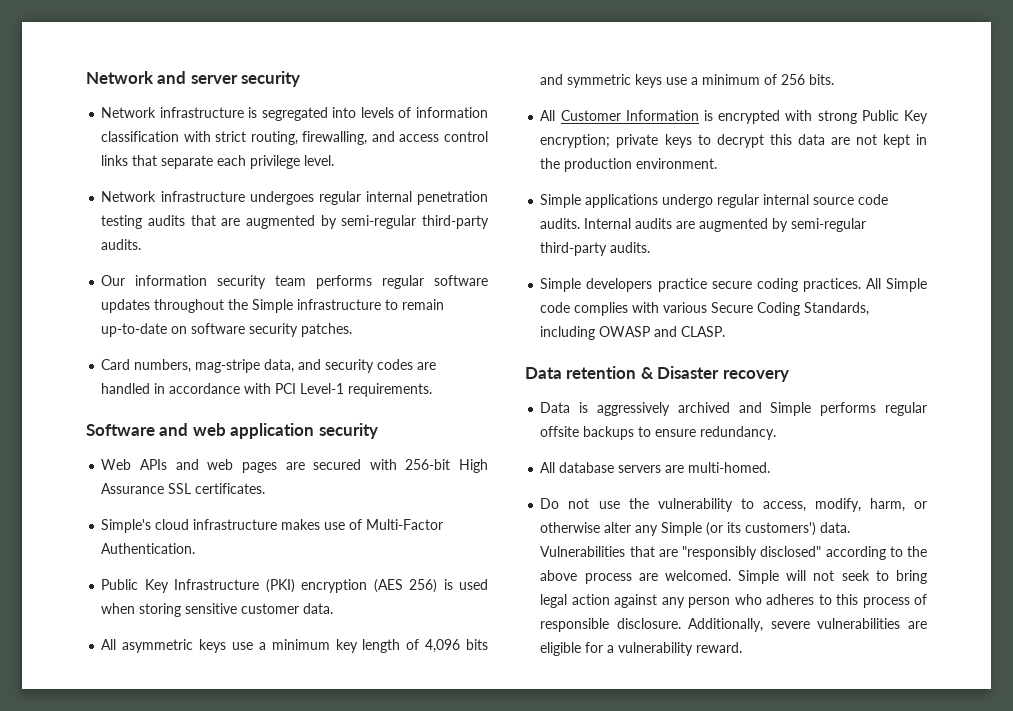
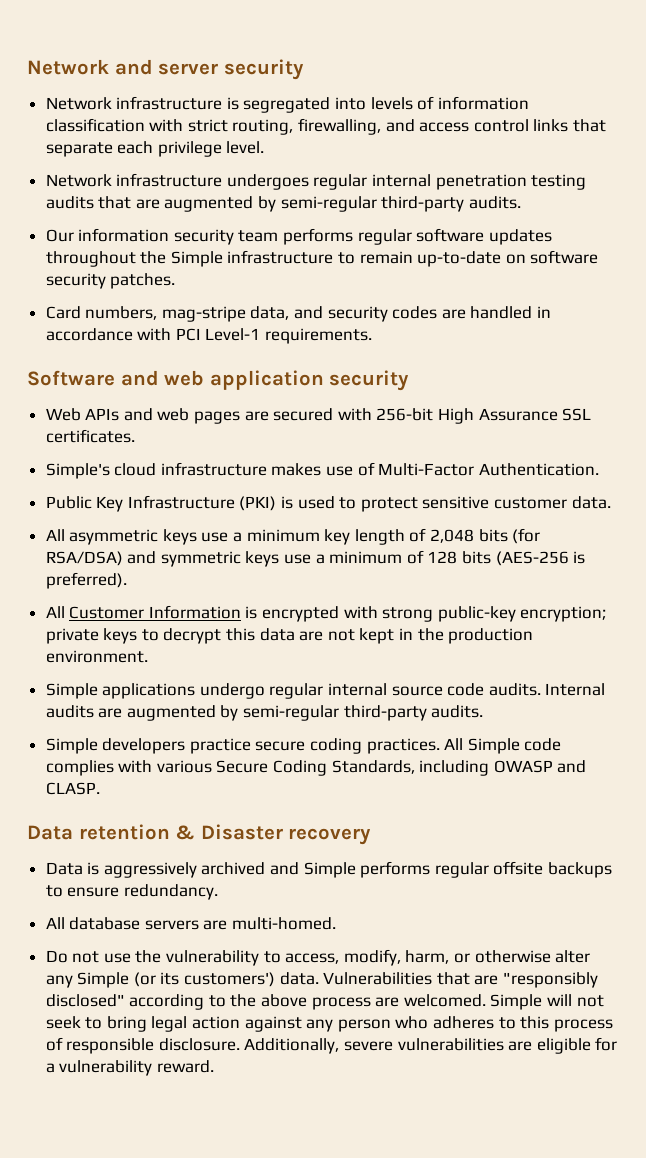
[301,579,488,593] [101,603,182,617] encryption (AES 256) is used when storing -> [281,496,418,512] is used to protect
[425,639,489,653] 4,096 bits -> [430,528,541,544] [45,551,123,566] 2,048 bits (for RSA/DSA)
[781,74,835,85] 256 bits. -> [427,551,586,566] [45,572,127,589] 128 bits (AES-256 is preferred).
[861,110,928,124] Public Key -> [437,606,516,622] public-key

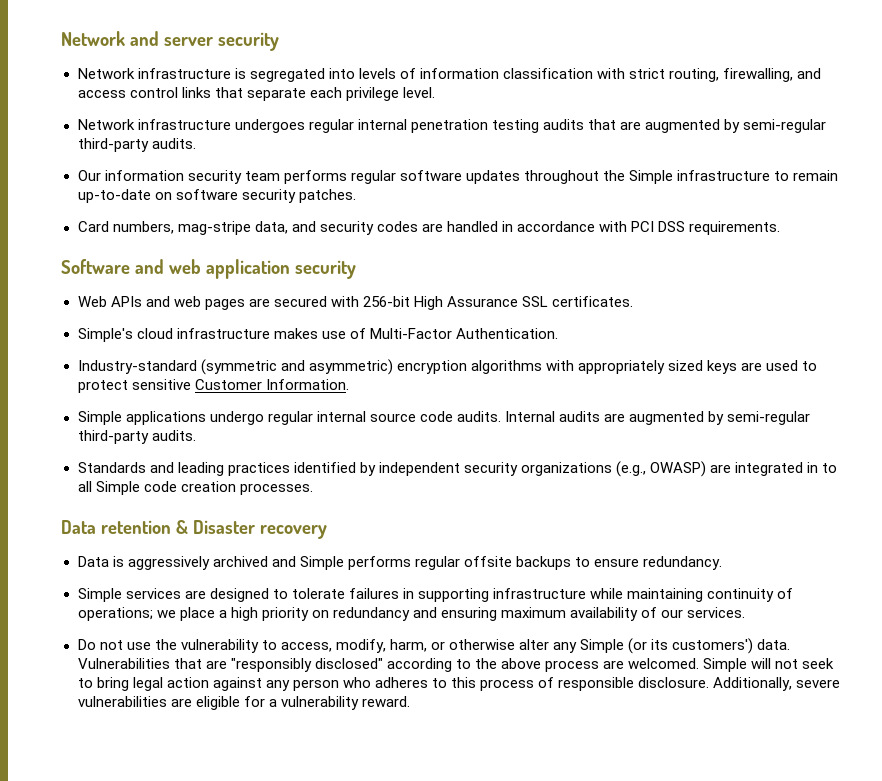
[205,328,261,341] Level-1 -> [658,221,686,232] DSS
[45,495,611,512] [45,528,541,545] [45,550,586,567] [45,572,127,589] [45,605,607,622] [45,628,534,644] [45,650,148,663] Public Key Infrastructure (PKI) is used to protect sensitive customer data. // All asymmetric keys use a minimum key length of 2,048 bits (for RSA/DSA) and symmetric keys use a minimum of 128 bits (AES-256 is preferred). // All Customer Information is encrypted with strong public-key encryption; private keys to decrypt this data are not kept in the production environment. -> [77,359,818,375] [77,379,349,393] Industry-standard (symmetric and asymmetric) encryption algorithms with appropriately sized keys are used to protect sensitive Customer Information.
[45,738,562,754] [45,760,587,776] [45,782,100,795] Simple developers practice secure coding practices. All Simple code complies with various Secure Coding Standards, including OWASP and CLASP. -> [77,461,838,477] [77,481,313,495] Standards and leading practices identified by independent security organizations (e.g., OWASP) are integrated in to all Simple code creation processes.
[45,917,337,930] All database servers are multi-homed. -> [77,588,794,602] [77,607,746,621] Simple services are designed to tolerate failures in supporting infrastructure while maintaining continuity of operations; we place a high priority on redundancy and ensuring maximum availability of our services.

